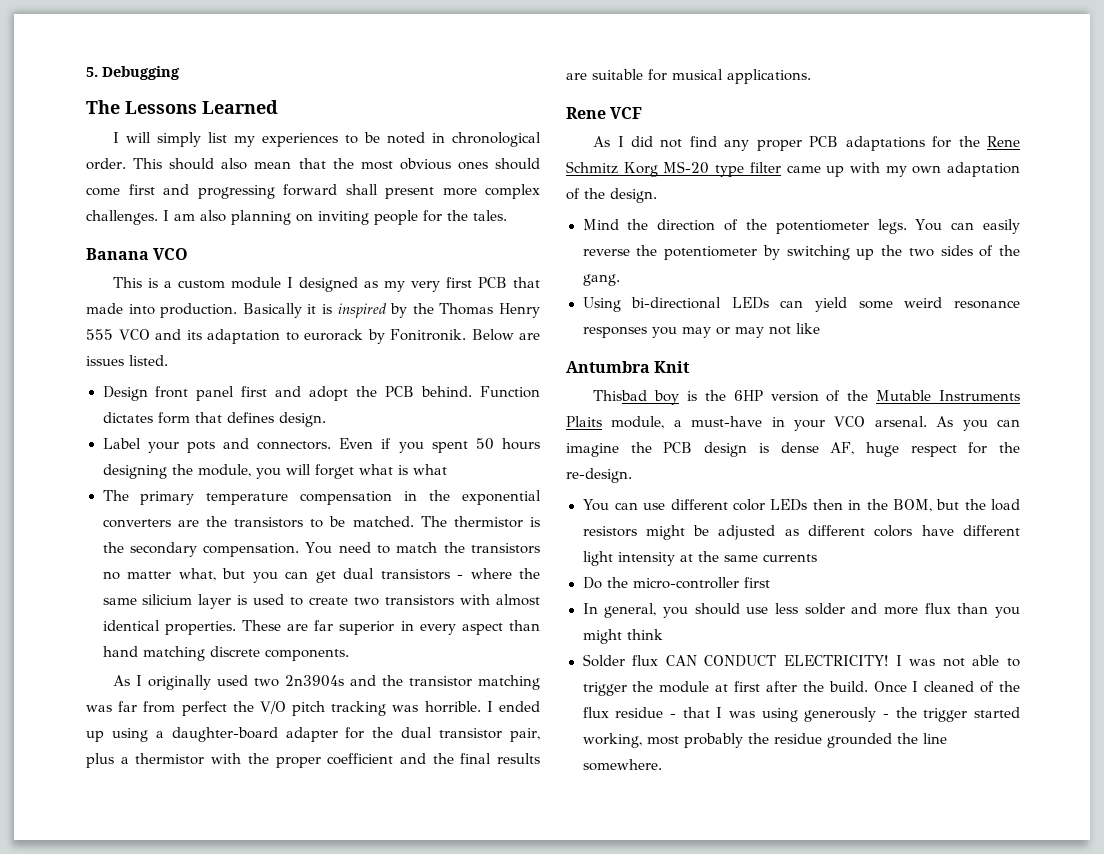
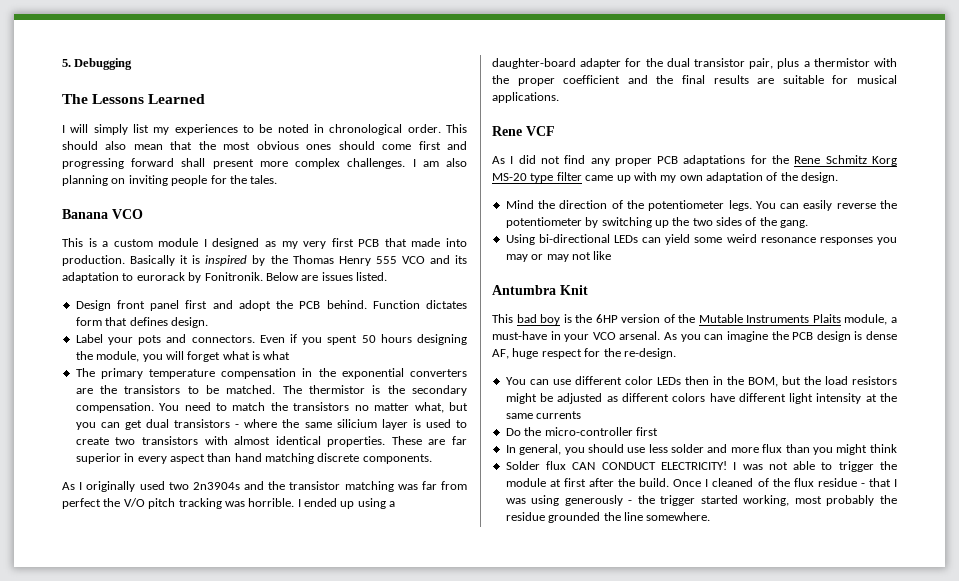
[593,390,648,401] Thisbad -> [492,314,537,323] This bad

